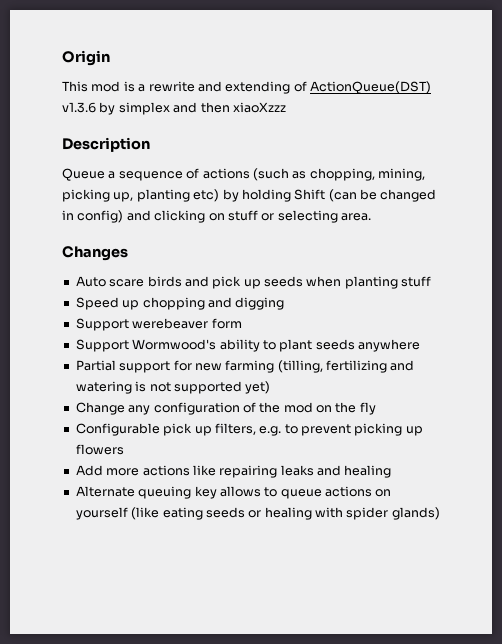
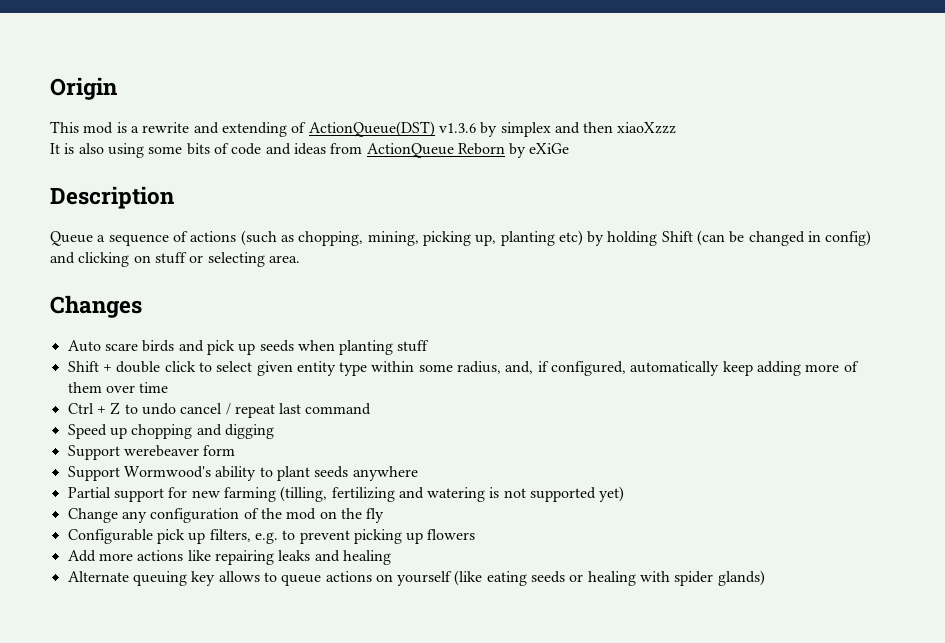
(286, 107) none -> [50,143,570,158] // It is also using some bits of code and ideas from ActionQueue Reborn by eXiGe
(432, 281) none -> [67,361,859,376] [67,382,169,393] [67,402,372,418] // Shift + double click to select given entity type within some radius, and, if configured, automatically keep adding more of them over time // Ctrl + Z to undo cancel / repeat last command

